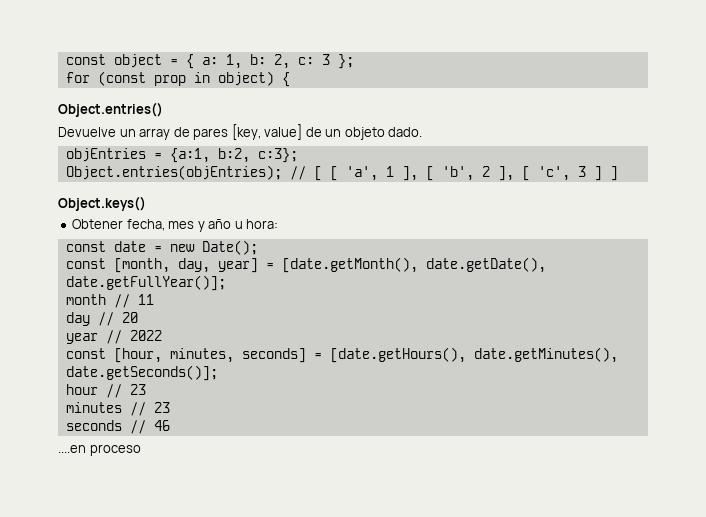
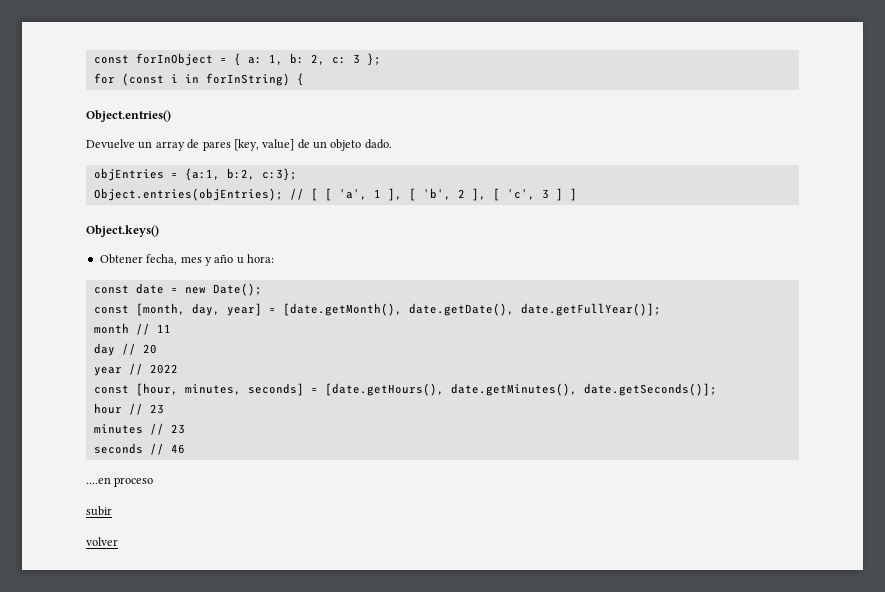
[65,54,162,68] const object -> [93,53,213,66] const forInObject
[153,71,274,86] prop in object) -> [170,73,290,86] i in forInString)
(141, 450) none -> [86,506,112,516] [86,537,118,546] // subir // volver

